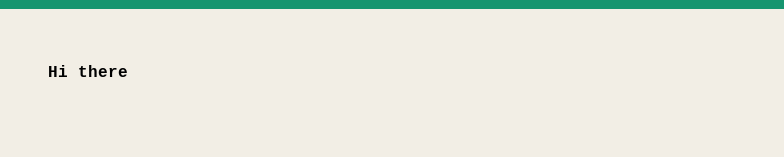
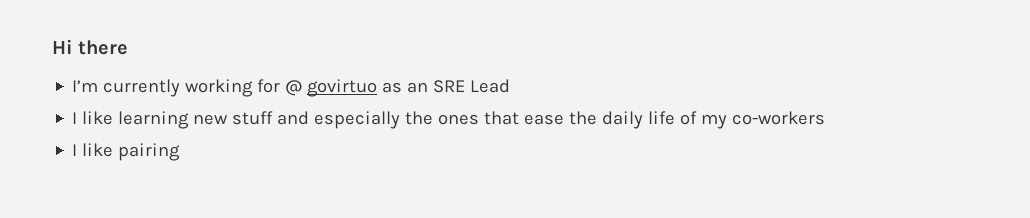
(128, 71) none -> [72,79,511,97] [72,111,826,129] [72,143,181,161] // I’m currently working for @ govirtuo as an SRE Lead // I like learning new stuff and especially the ones that ease the daily life of my co-workers // I like pairing

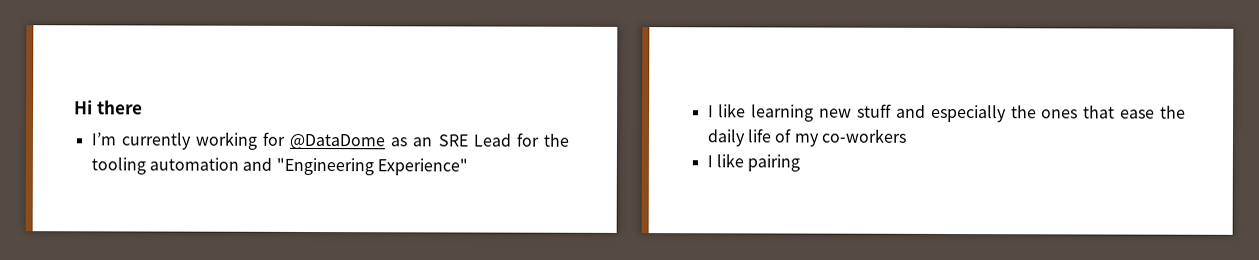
[285,79,378,97] @ govirtuo -> [289,133,386,150] @DataDome
(511, 86) none -> [515,132,569,147] [90,157,468,176] for the tooling automation and "Engineering Experience"

